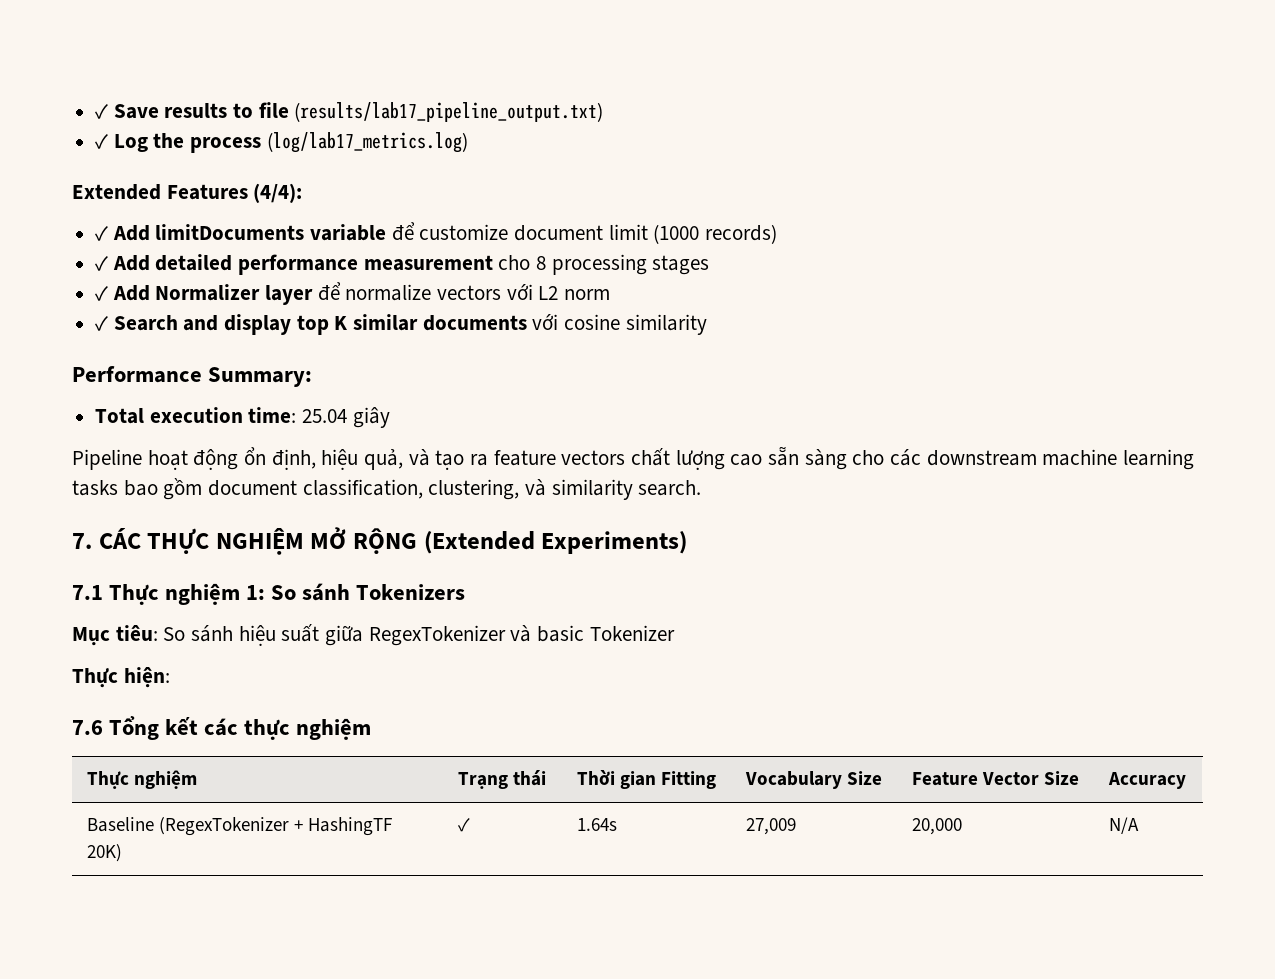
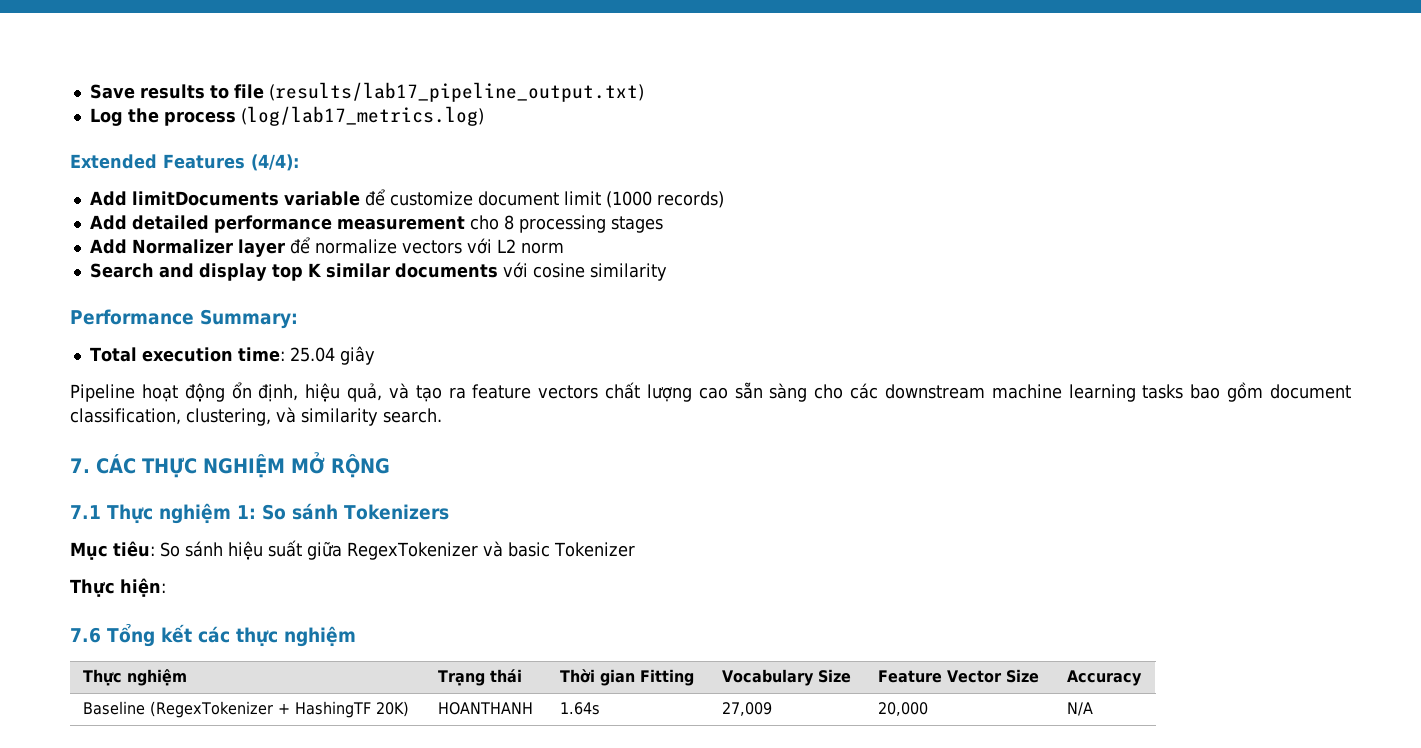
[95,104,109,119] ✓ -> (89, 91) none
[95,134,109,149] ✓ -> (644, 92) none
[95,226,109,241] ✓ -> (299, 162) none
[95,256,109,271] ✓ -> (724, 199) none
[95,286,109,301] ✓ -> (663, 224) none
[95,316,109,331] ✓ -> (564, 248) none
[423,531,688,554] (Extended Experiments) -> (390, 466) none
[457,818,470,832] ✓ -> [437,702,533,715] HOANTHANH

